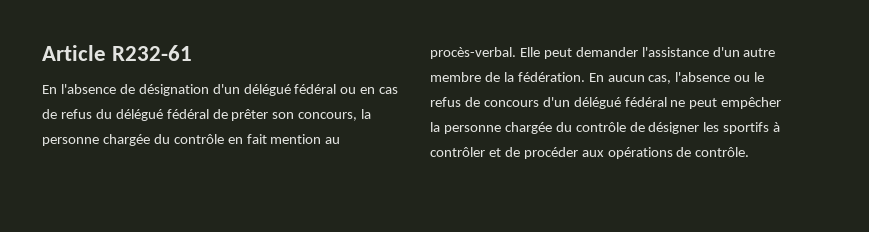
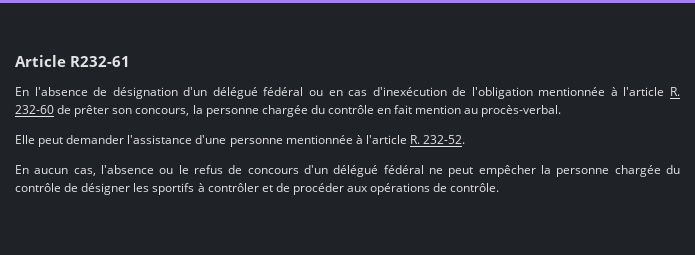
[42,109,209,121] de refus du délégué fédéral -> [372,87,680,99] [15,105,54,114] d'inexécution de l'obligation mentionnée à l'article R. 232-60
(516, 53) none -> (562, 111) //
[712,47,776,57] [430,72,585,82] d'un autre membre de la fédération. -> [195,135,466,147] d'une personne mentionnée à l'article R. 232-52. //

